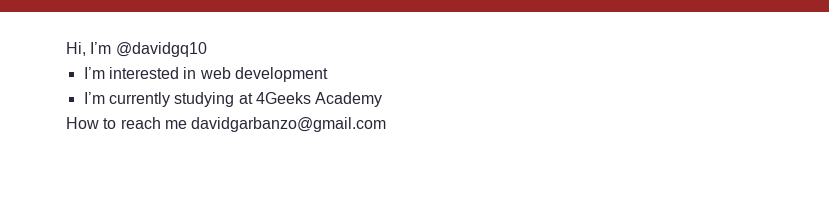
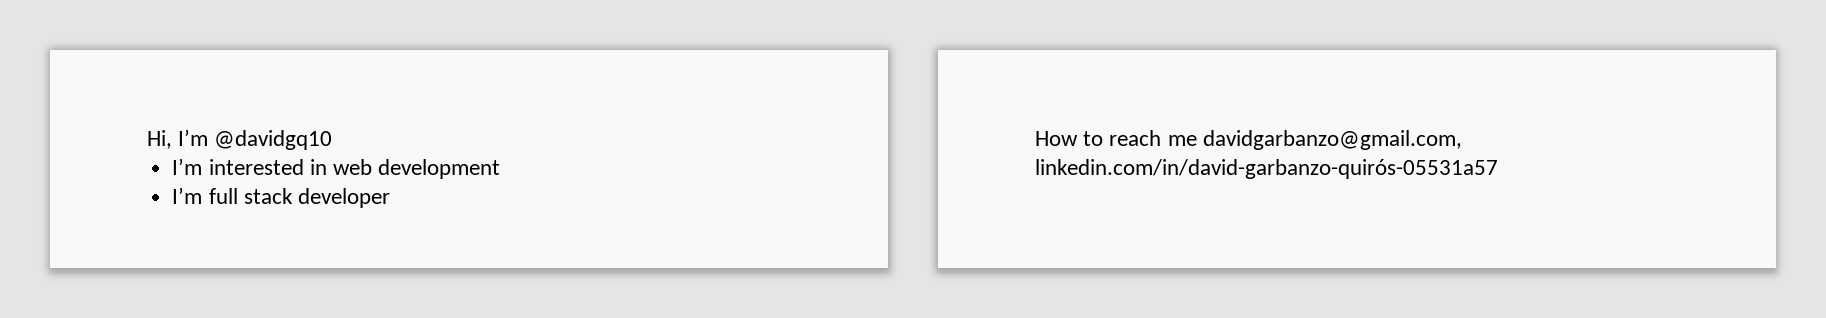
[108,92,383,107] currently studying at 4Geeks Academy -> [208,188,390,208] full stack developer
[191,117,387,132] davidgarbanzo@gmail.com -> [1202,130,1462,150] [1035,159,1498,179] davidgarbanzo@gmail.com, linkedin.com/in/david-garbanzo-quirós-05531a57

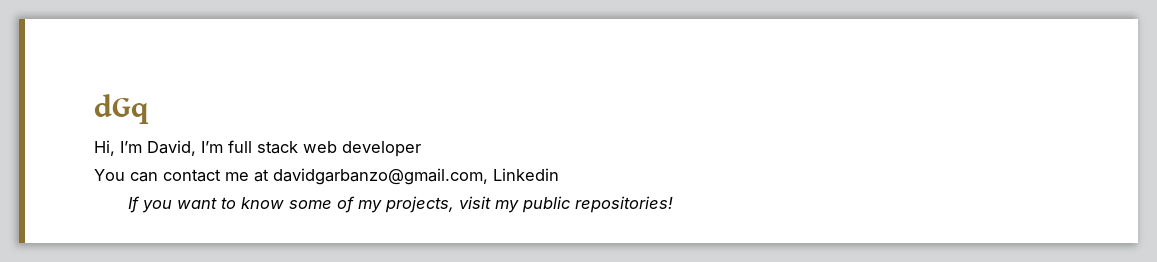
(147, 139) none -> [94,94,149,124] dGq //
[214,130,333,150] [172,158,501,179] @davidgq10 // I’m interested in web development // -> [147,140,196,156] David,
(293, 196) none -> [303,141,337,153] web
[1035,130,1462,150] [1035,159,1498,179] How to reach me davidgarbanzo@gmail.com, linkedin.com/in/david-garbanzo-quirós-05531a57 -> [94,168,559,185] [127,196,673,213] You can contact me at davidgarbanzo@gmail.com, Linkedin // If you want to know some of my projects, visit my public repositories!

